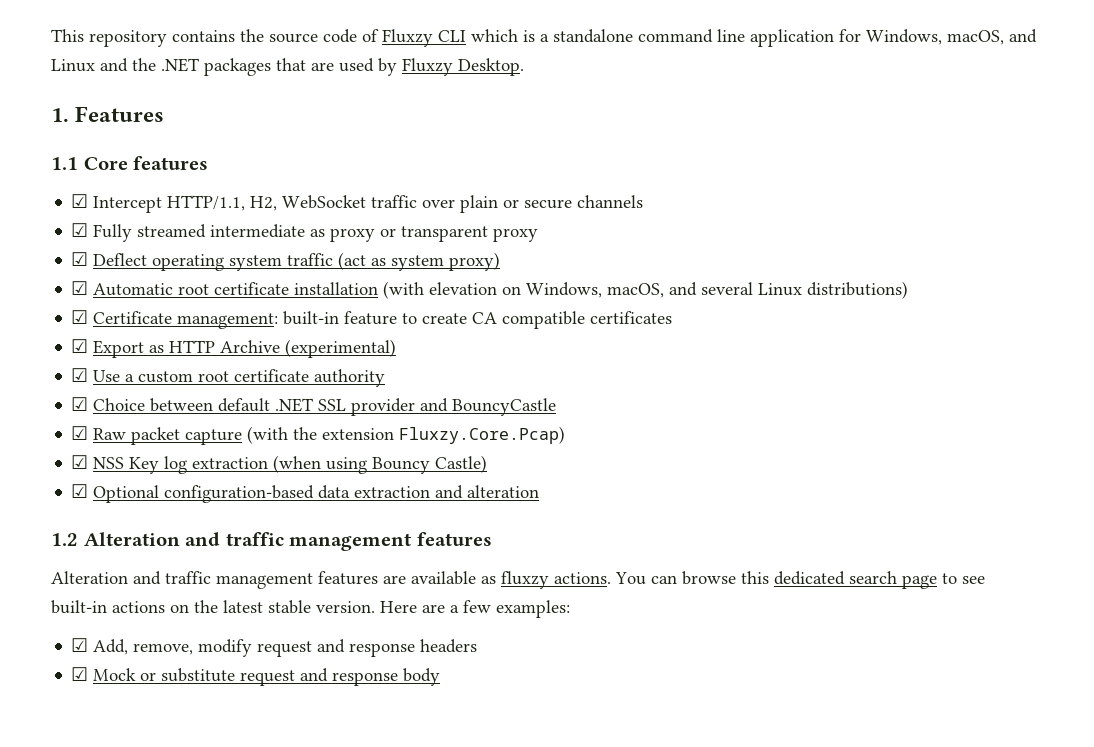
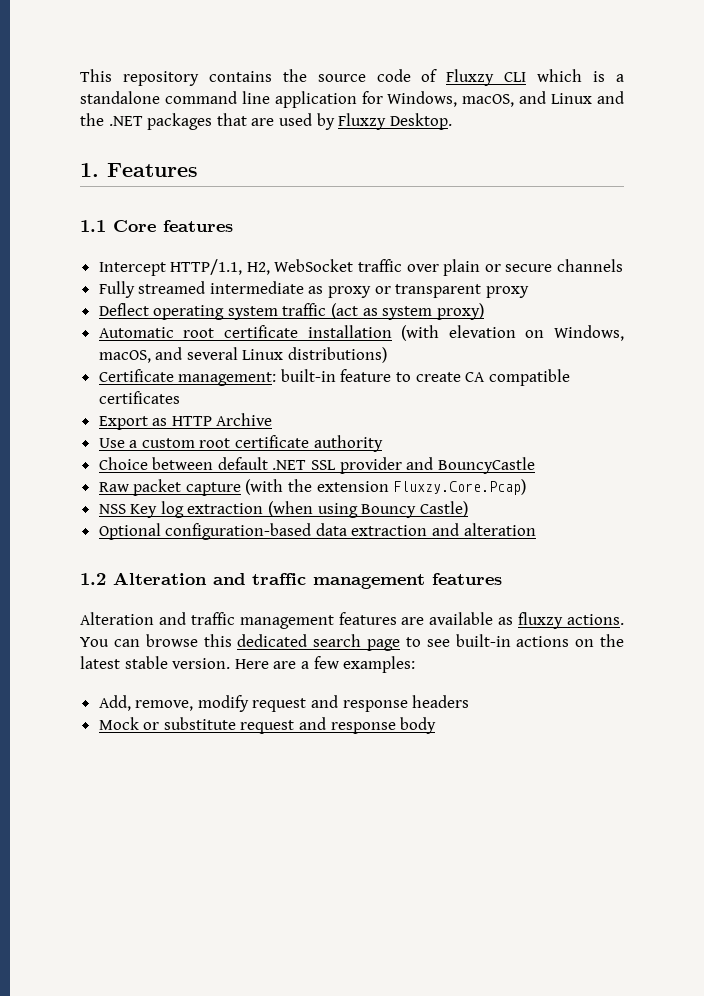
[71,194,89,208] ☑ -> (233, 226) none
[71,223,89,237] ☑ -> (624, 265) none
[71,252,89,266] ☑ -> (529, 292) none
[71,281,89,295] ☑ -> (484, 311) none
[71,310,89,324] ☑ -> (388, 355) none
[71,339,89,353] ☑ -> (180, 397) none
[285,339,397,358] [71,368,89,382] (experimental) // ☑ -> (273, 419) //
[71,397,89,411] ☑ -> (383, 443) none
[71,426,89,440] ☑ -> (535, 465) none
[71,455,89,469] ☑ -> (527, 487) none
[71,484,89,498] ☑ -> (468, 509) none
[71,638,89,652] ☑ -> (416, 664) none
[71,667,89,681] ☑ -> (470, 701) none

